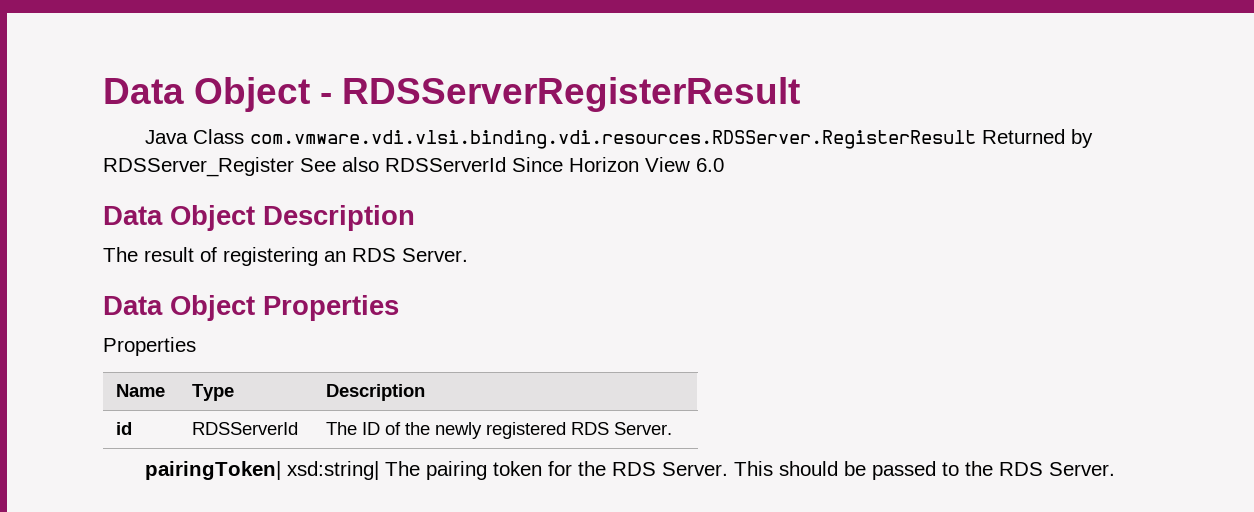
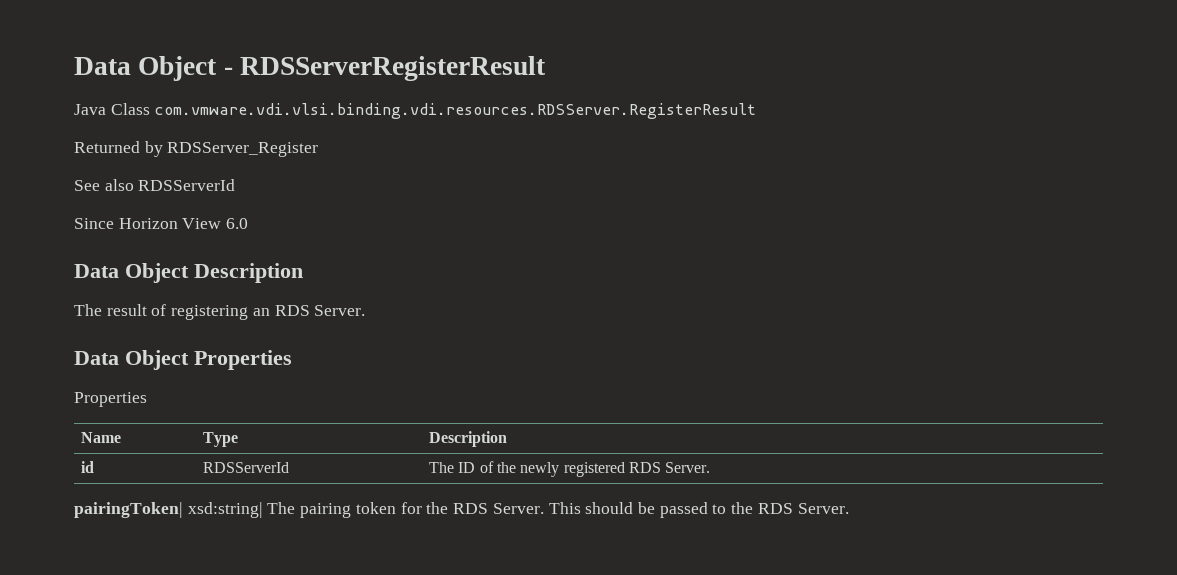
(977, 139) none -> (757, 111) //
(294, 167) none -> (319, 149) //
(506, 164) none -> (236, 185) //

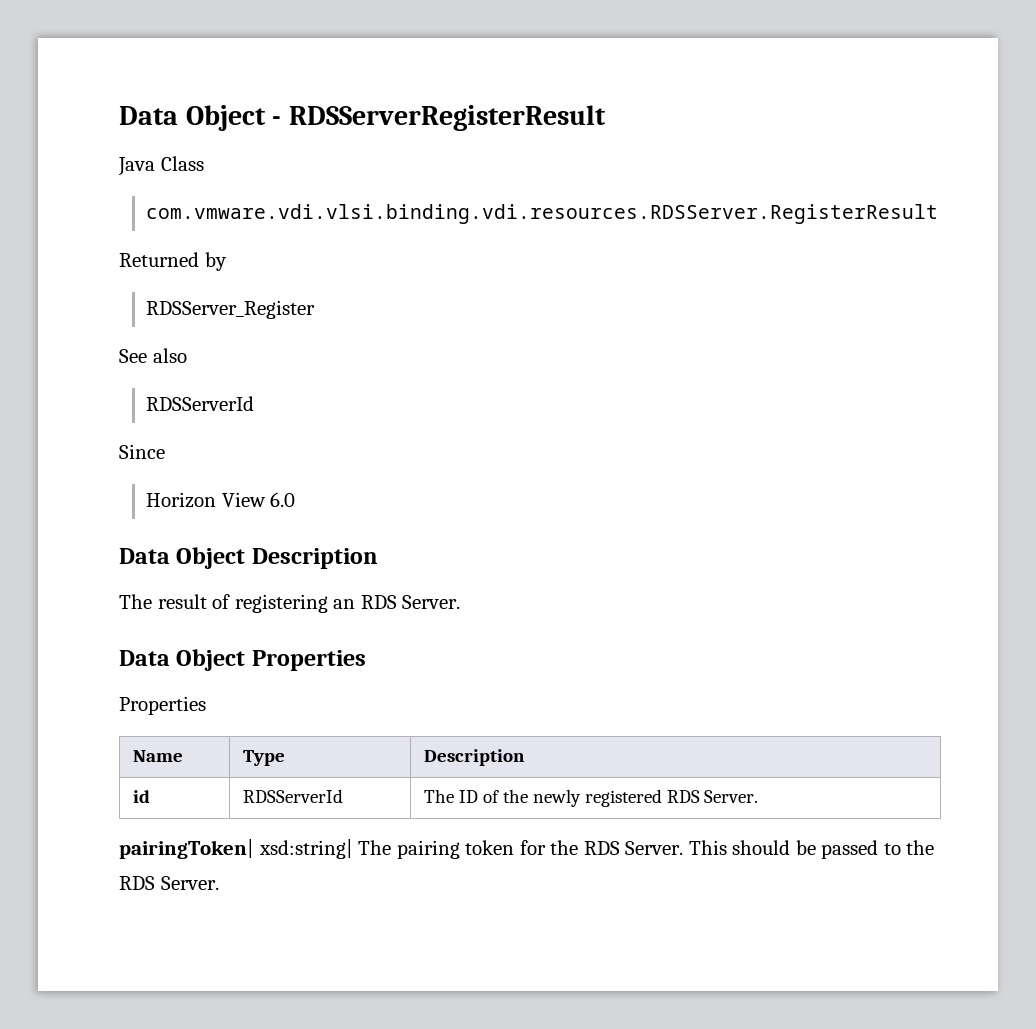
(150, 109) none -> (204, 163) //
(163, 149) none -> (227, 261) //
(134, 185) none -> (187, 355) //
(114, 223) none -> (165, 451) //

